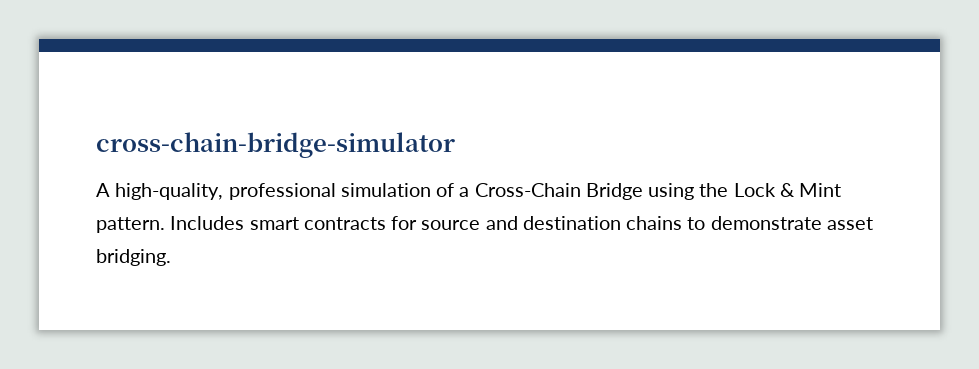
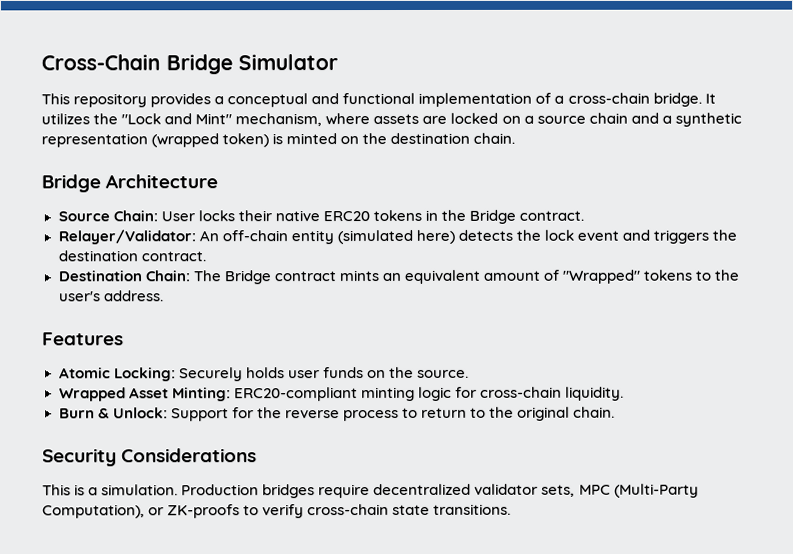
[96,132,455,158] [96,183,842,200] [96,216,873,233] [96,249,171,266] cross-chain-bridge-simulator // A high-quality, professional simulation of a Cross-Chain Bridge using the Lock & Mint pattern. Includes smart contracts for source and destination chains to demonstrate asset bridging. -> [41,54,338,75] [41,92,716,108] [41,112,742,127] [41,132,516,148] [41,174,219,193] [57,209,585,224] [57,229,738,245] [57,250,206,262] [57,269,741,285] [58,290,164,302] [42,332,124,346] [58,366,469,382] [58,386,624,402] [58,406,616,422] [42,448,258,467] [42,483,699,499] [42,503,512,519] Cross-Chain Bridge Simulator // This repository provides a conceptual and functional implementation of a cross-chain bridge. It utilizes the "Lock and Mint" mechanism, where assets are locked on a source chain and a synthetic representation (wrapped token) is minted on the destination chain. // Bridge Architecture // Source Chain: User locks their native ERC20 tokens in the Bridge contract. // Relayer/Validator: An off-chain entity (simulated here) detects the lock event and triggers the destination contract. // Destination Chain: The Bridge contract mints an equivalent amount of "Wrapped" tokens to the user's address. // Features // Atomic Locking: Securely holds user funds on the source. // Wrapped Asset Minting: ERC20-compliant minting logic for cross-chain liquidity. // Burn & Unlock: Support for the reverse process to return to the original chain. // Security Considerations // This is a simulation. Production bridges require decentralized validator sets, MPC (Multi-Party Computation), or ZK-proofs to verify cross-chain state transitions.

